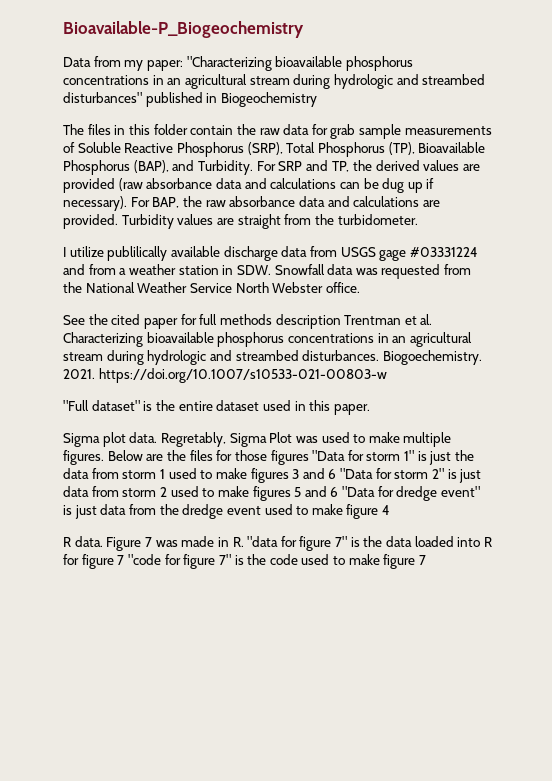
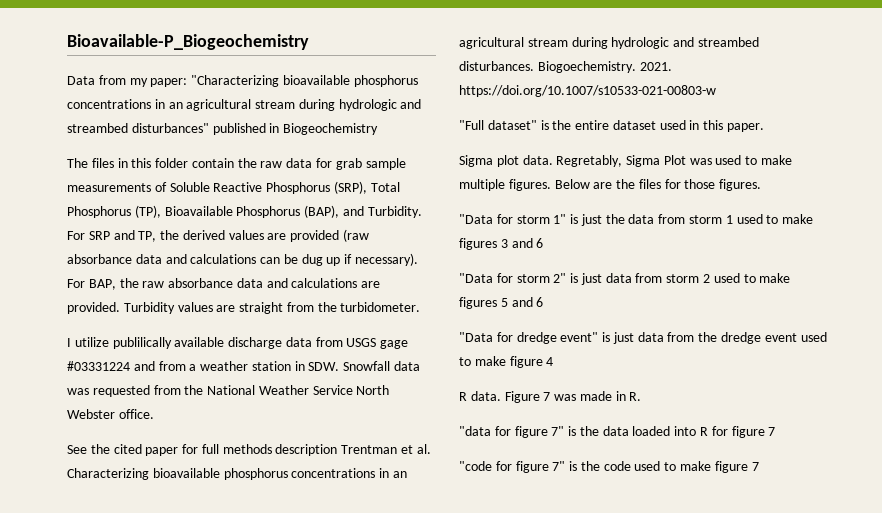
[270,450,309,465] figures -> [719,179,762,191] figures. //
(337, 474) none -> (544, 243) //
(339, 492) none -> (544, 302) //
(244, 542) none -> (642, 396) //
(125, 560) none -> (776, 431) //

